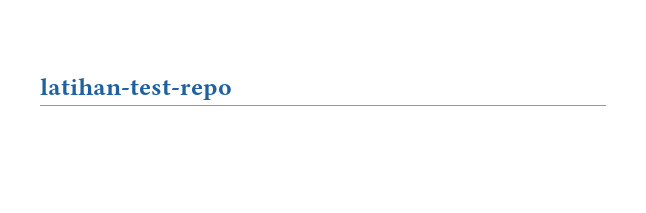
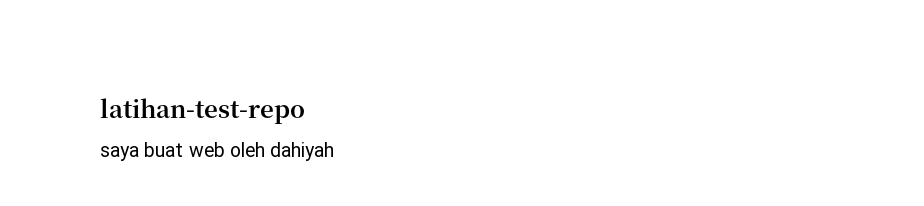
(232, 89) none -> [100,142,335,161] // saya buat web oleh dahiyah

